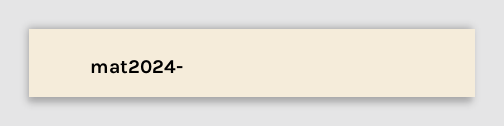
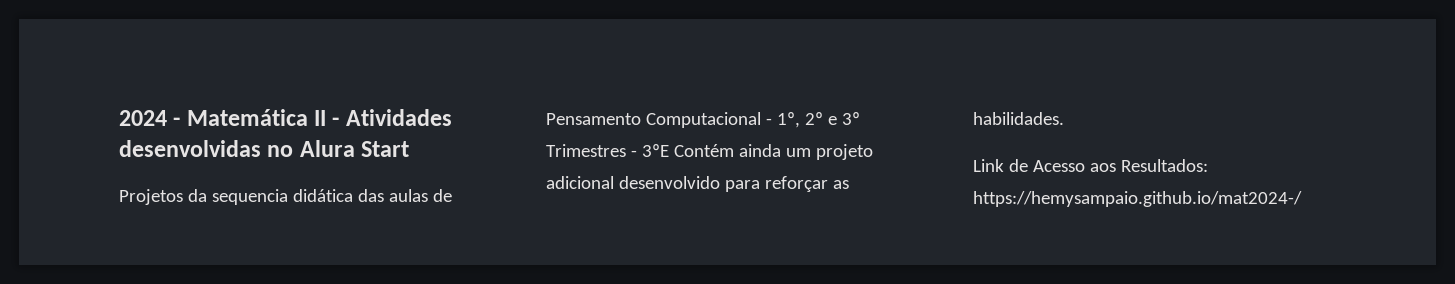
[90,60,183,74] mat2024- -> [119,109,452,126] [119,140,410,157] [119,189,452,205] [546,112,860,128] [546,144,873,160] [546,176,849,192] [973,112,1064,125] [973,159,1208,172] [973,191,1302,207] 2024 - Matemática II - Atividades desenvolvidas no Alura Start // Projetos da sequencia didática das aulas de Pensamento Computacional - 1º, 2º e 3º Trimestres - 3ºE Contém ainda um projeto adicional desenvolvido para reforçar as habilidades. // Link de Acesso aos Resultados: https://hemysampaio.github.io/mat2024-/

